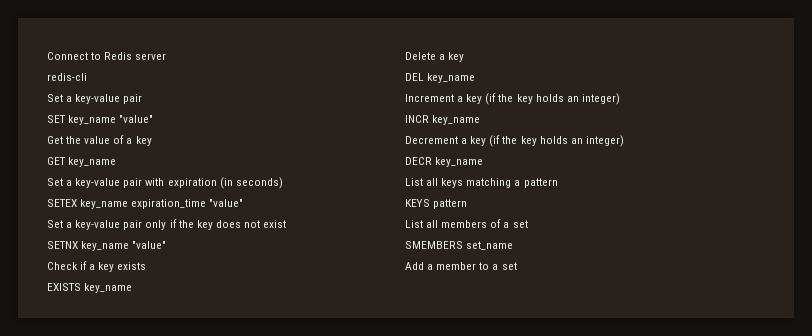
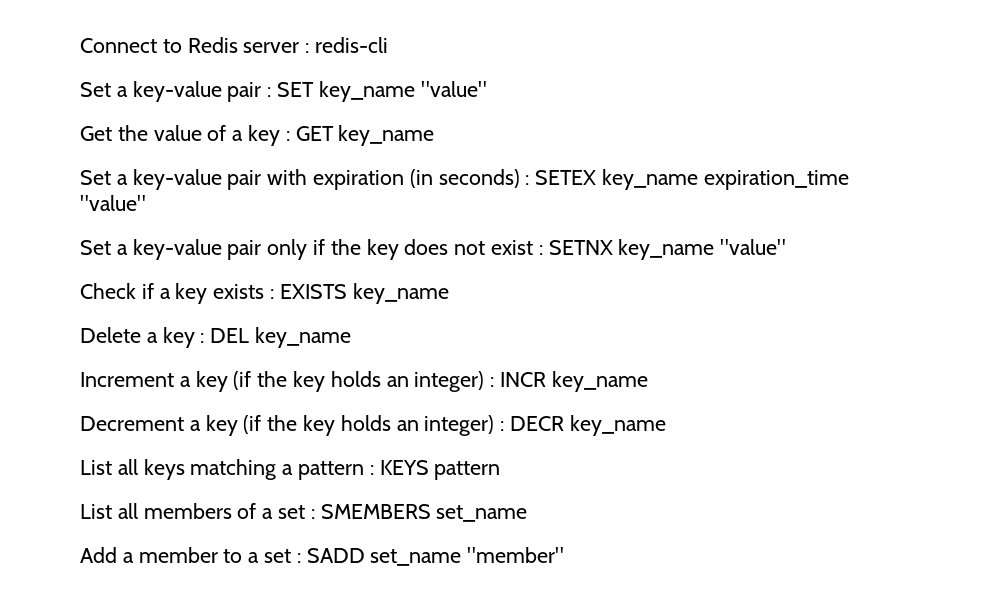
(167, 56) // -> [305,43,310,53] :
(143, 99) // -> [267,87,272,97] :
(152, 141) // -> [285,131,290,141] :
(283, 183) // -> [525,175,530,185] :
(287, 224) // -> [538,245,543,255] :
(147, 266) // -> [270,289,275,299] :
(465, 57) // -> [200,333,205,343] :
(620, 99) // -> [490,377,495,387] :
(624, 141) // -> [500,421,505,431] :
(558, 183) // -> [369,465,374,475] :
(528, 224) // -> [310,509,315,519] :
(517, 266) none -> [296,547,565,566] : SADD set_name "member"

